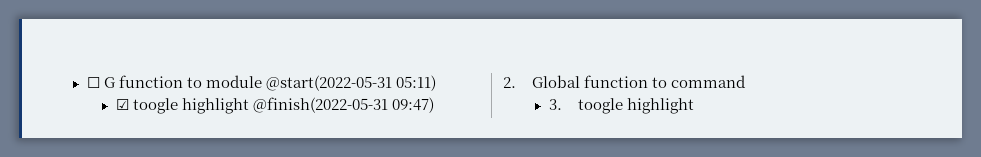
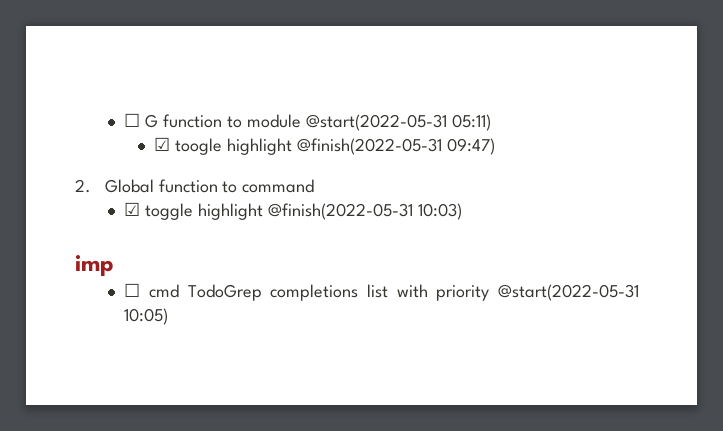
[548,98,694,114] 3. toogle highlight -> [124,202,462,220] [75,255,114,276] [124,283,639,301] [124,308,169,325] ☑ toggle highlight @finish(2022-05-31 10:03) // imp // ☐ cmd TodoGrep completions list with priority @start(2022-05-31 10:05)

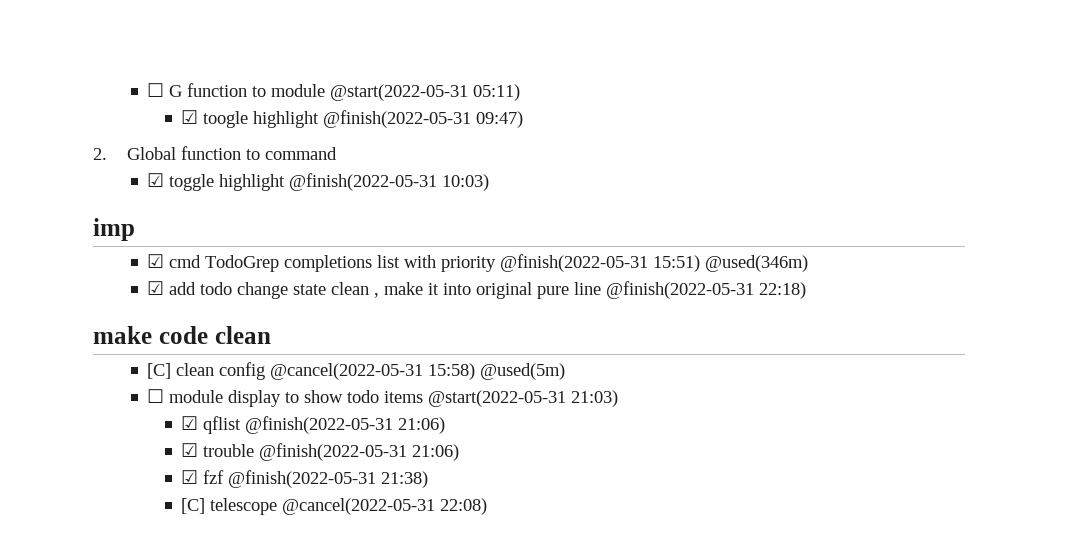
[124,283,141,297] ☐ -> [147,254,165,268] ☑
[498,284,639,301] [124,308,169,325] @start(2022-05-31 10:05) -> [500,254,809,272] [147,281,807,299] [93,326,271,344] [147,362,566,380] [147,389,619,407] [181,416,446,434] [181,443,460,461] [181,470,429,488] [181,498,488,515] @finish(2022-05-31 15:51) @used(346m) // ☑ add todo change state clean , make it into original pure line @finish(2022-05-31 22:18) // make code clean // [C] clean config @cancel(2022-05-31 15:58) @used(5m) // ☐ module display to show todo items @start(2022-05-31 21:03) // ☑ qflist @finish(2022-05-31 21:06) // ☑ trouble @finish(2022-05-31 21:06) // ☑ fzf @finish(2022-05-31 21:38) // [C] telescope @cancel(2022-05-31 22:08)

